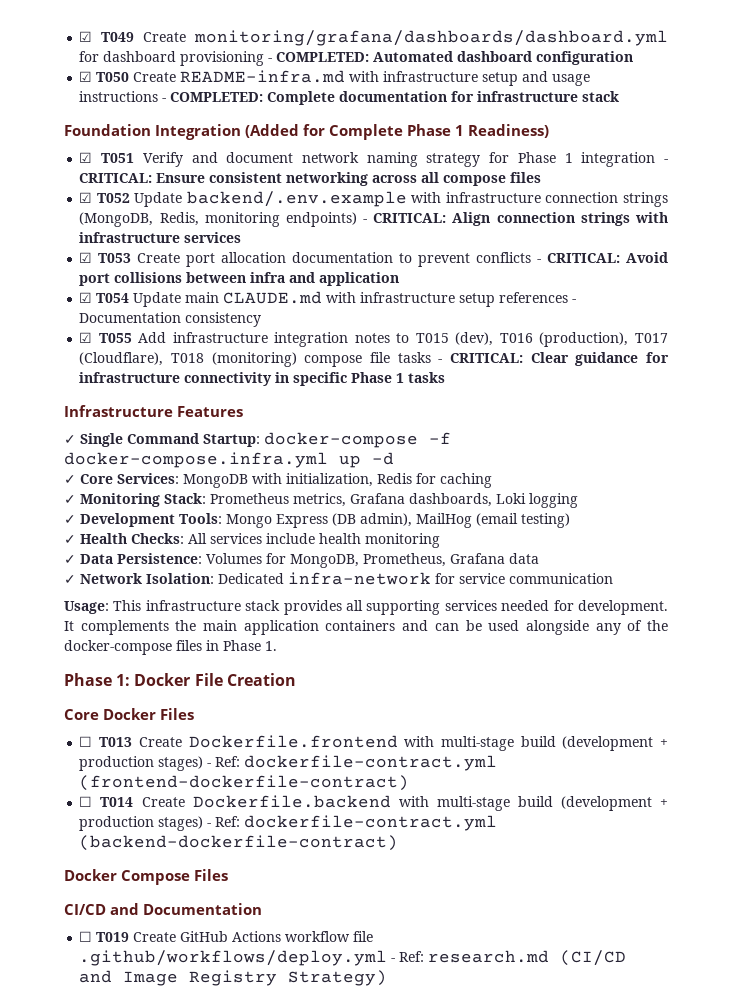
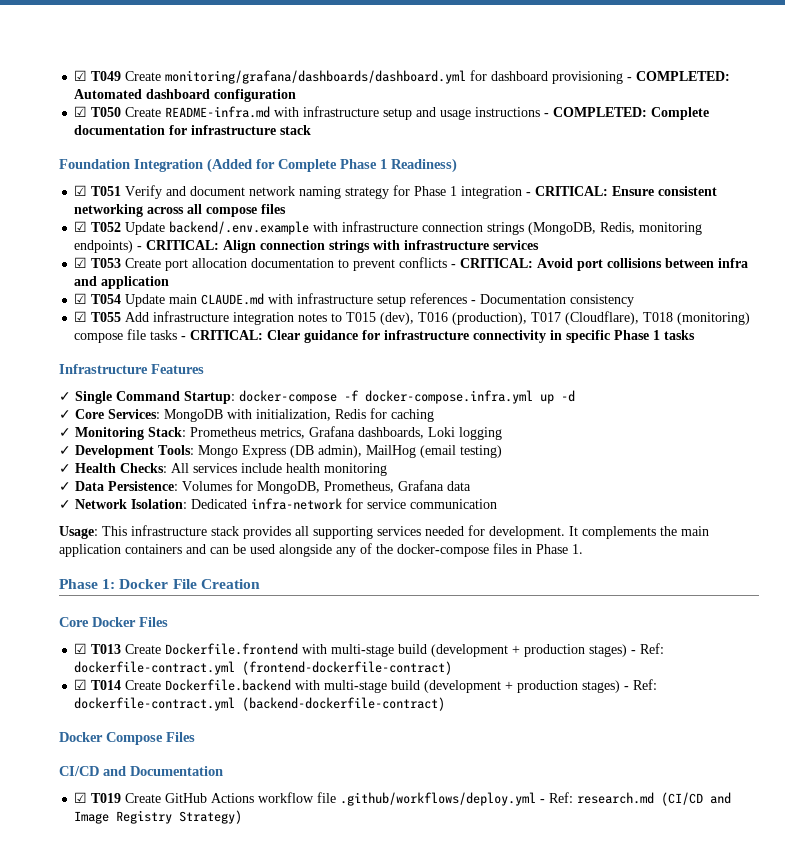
[79,736,93,747] ☐ -> [74,643,88,654] ☑
[79,796,93,807] ☐ -> [74,679,88,690] ☑
[79,931,93,942] ☐ -> [74,792,88,803] ☑

